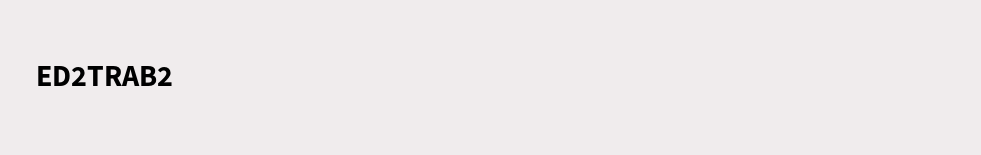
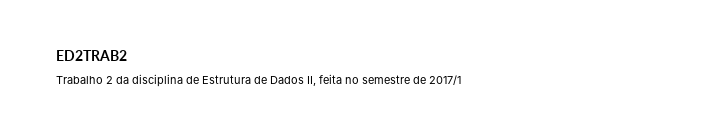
(173, 76) none -> [56,74,461,87] // Trabalho 2 da disciplina de Estrutura de Dados II, feita no semestre de 2017/1

